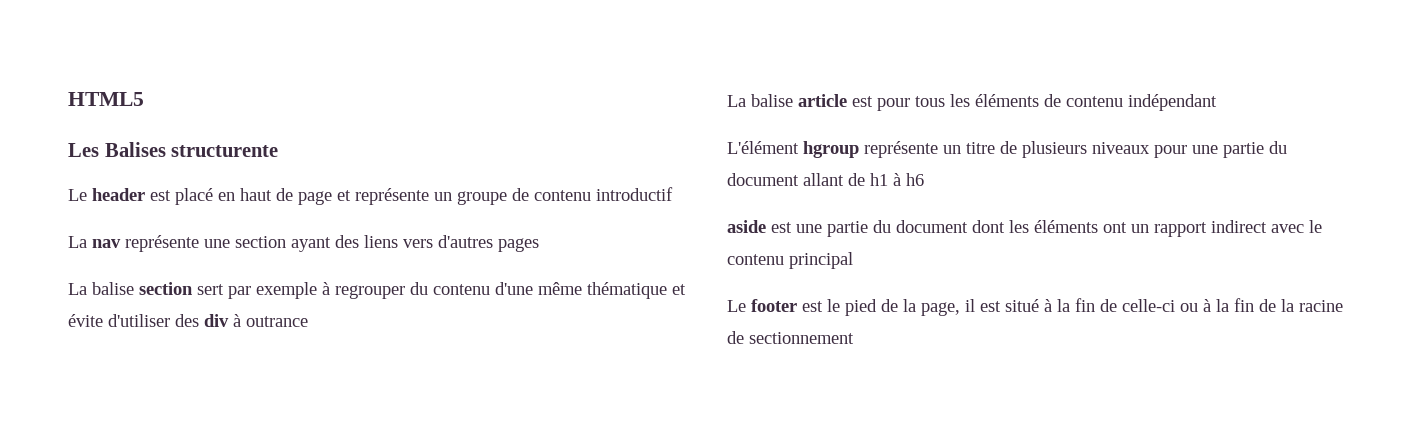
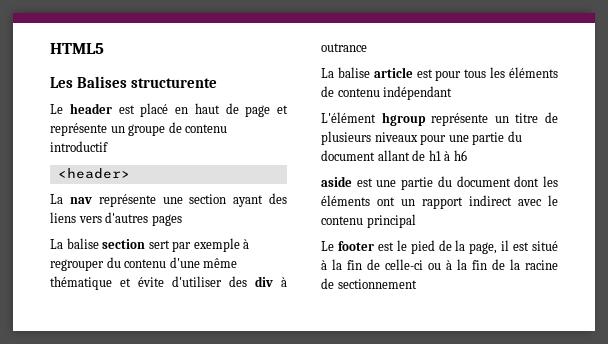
(673, 194) none -> [57,168,130,179] // <header>

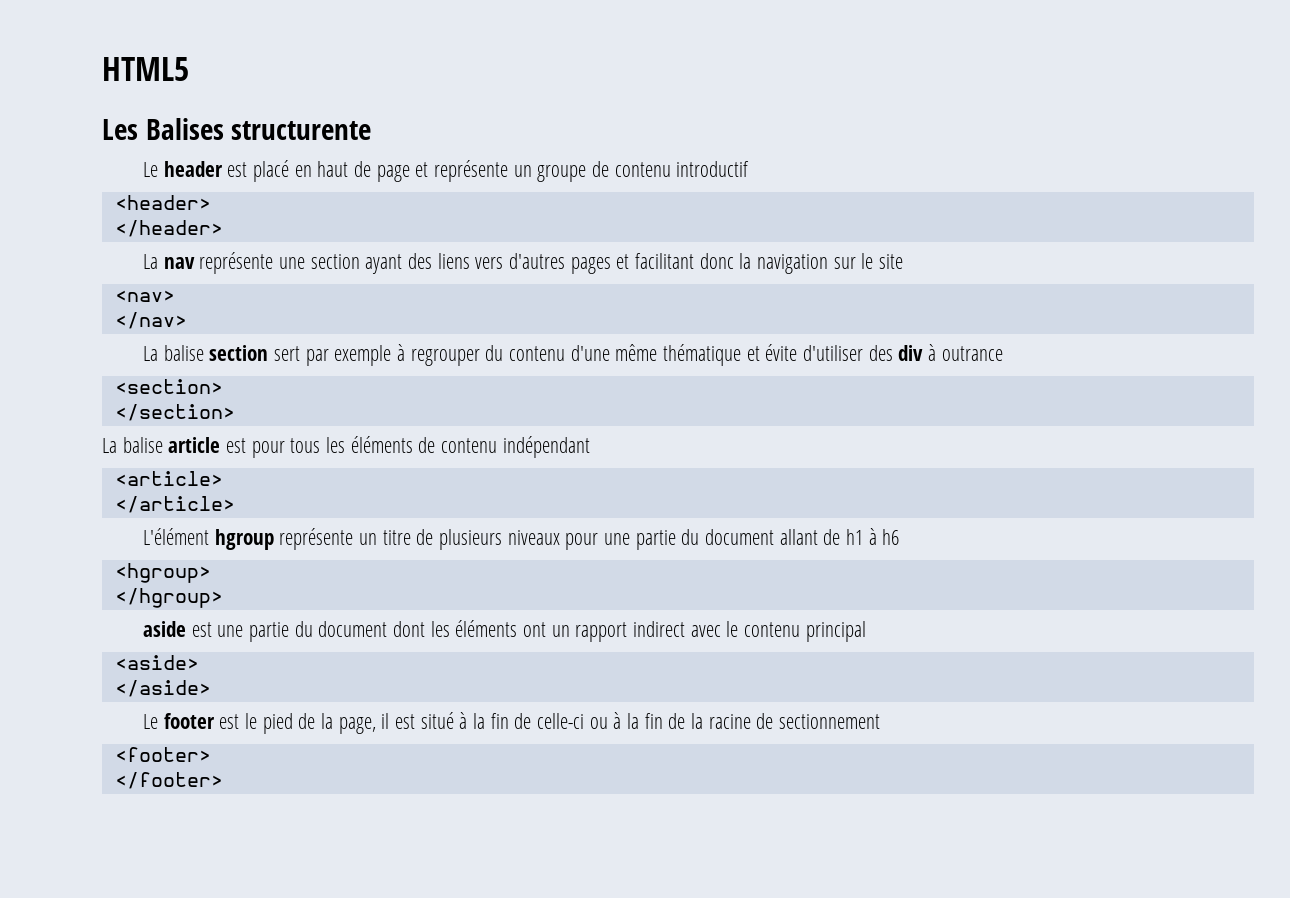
(130, 173) none -> [114,220,223,237] // </header>
(182, 220) none -> [616,253,903,274] [114,290,175,302] [114,312,187,329] et facilitant donc la navigation sur le site // <nav> // </nav>
(367, 47) none -> [114,379,223,394] [114,404,235,421] // <section> // </section>
(453, 93) none -> [114,471,223,486] [114,496,235,513] // <article> // </article>
(467, 155) none -> [114,563,211,583] [114,588,223,608] // <hgroup> // </hgroup>
(416, 221) none -> [114,655,199,670] [114,680,211,697] // <aside> // </aside>
(417, 284) none -> [114,747,211,762] [114,772,223,789] // <footer> // </footer>

